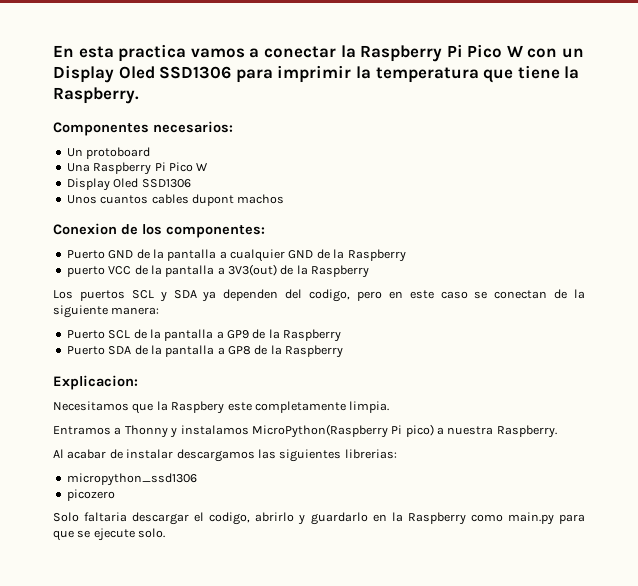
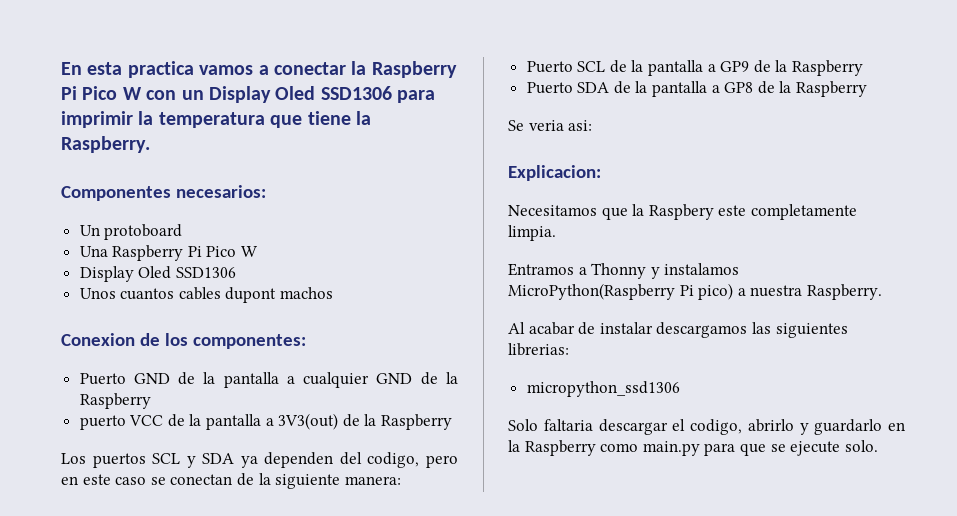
(344, 351) none -> [508,120,593,131] // Se veria asi:
[66,489,115,501] // picozero -> (680, 389) none

